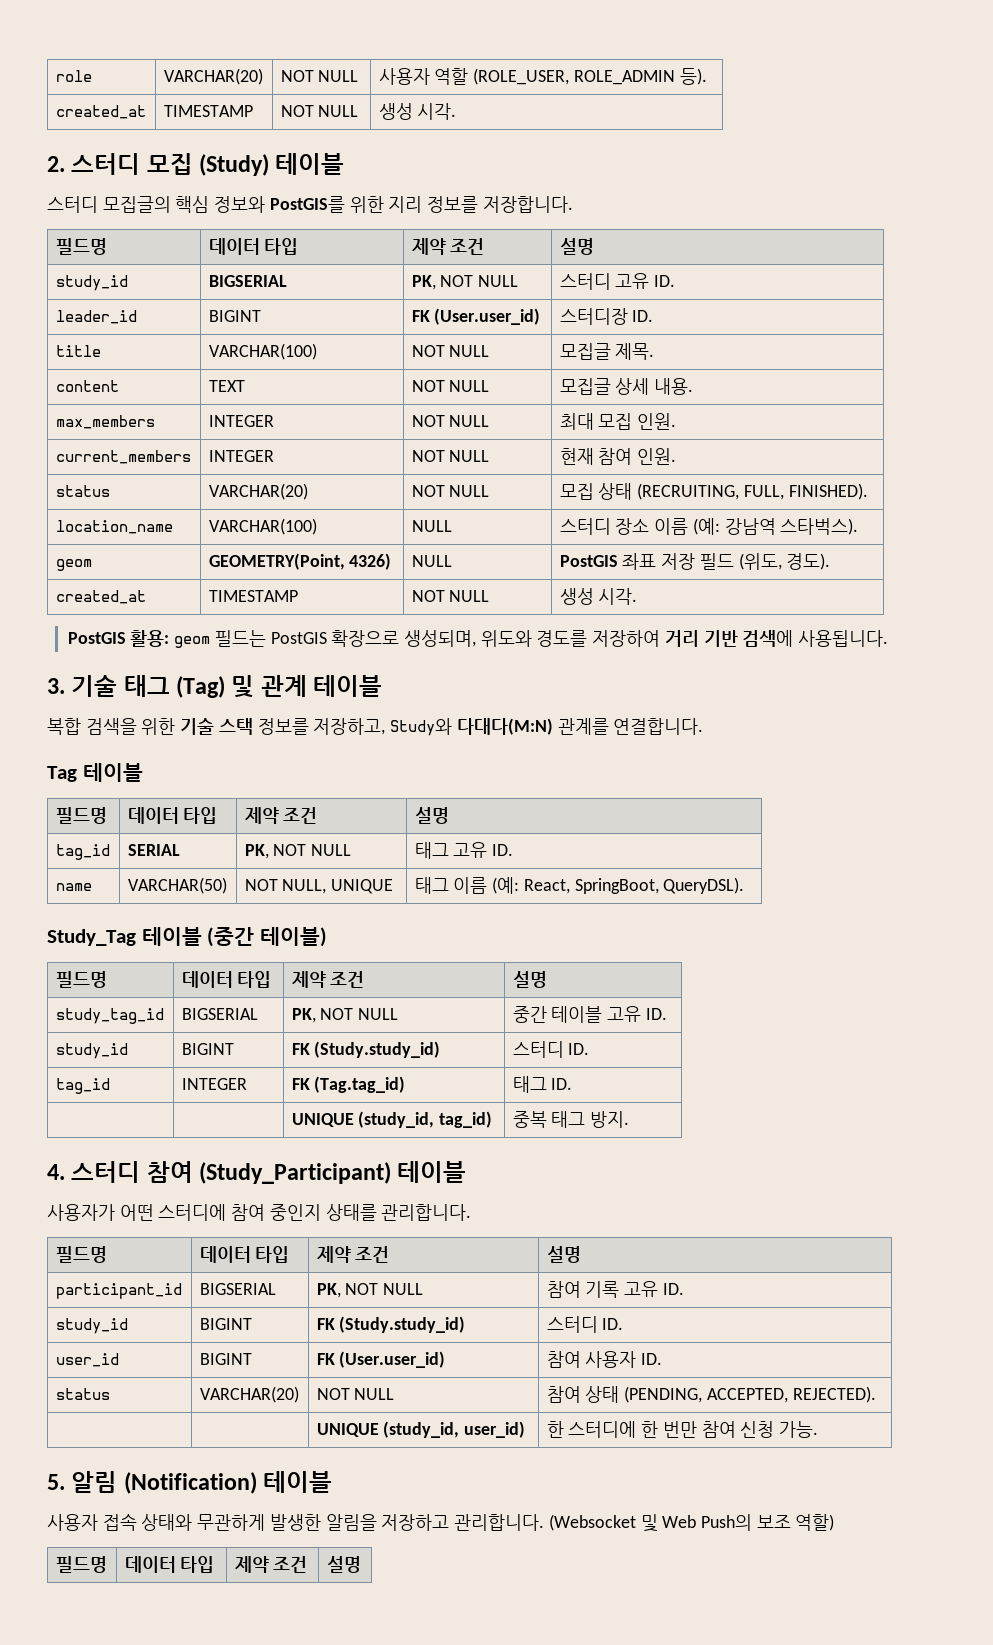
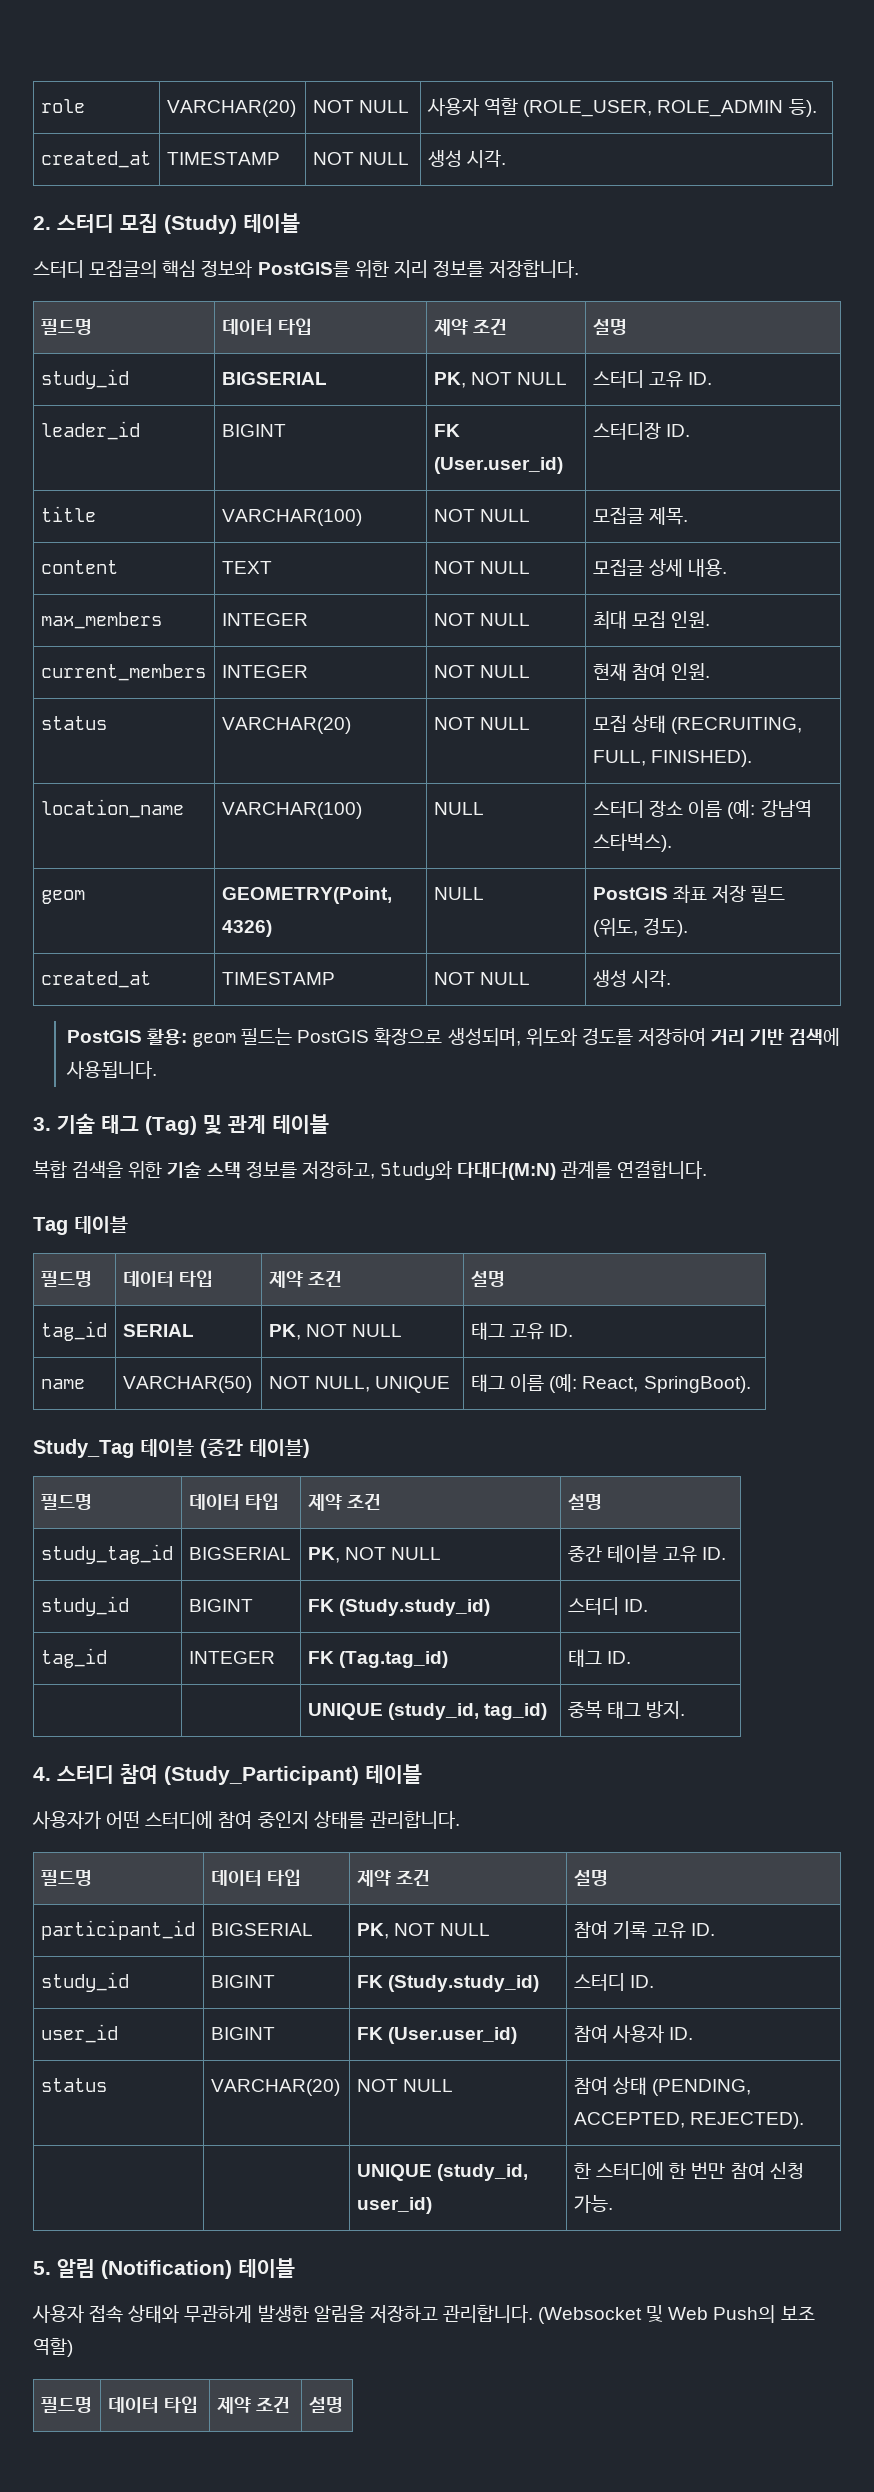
[574,877,745,894] SpringBoot, QueryDSL). -> [643,1376,751,1393] SpringBoot).

